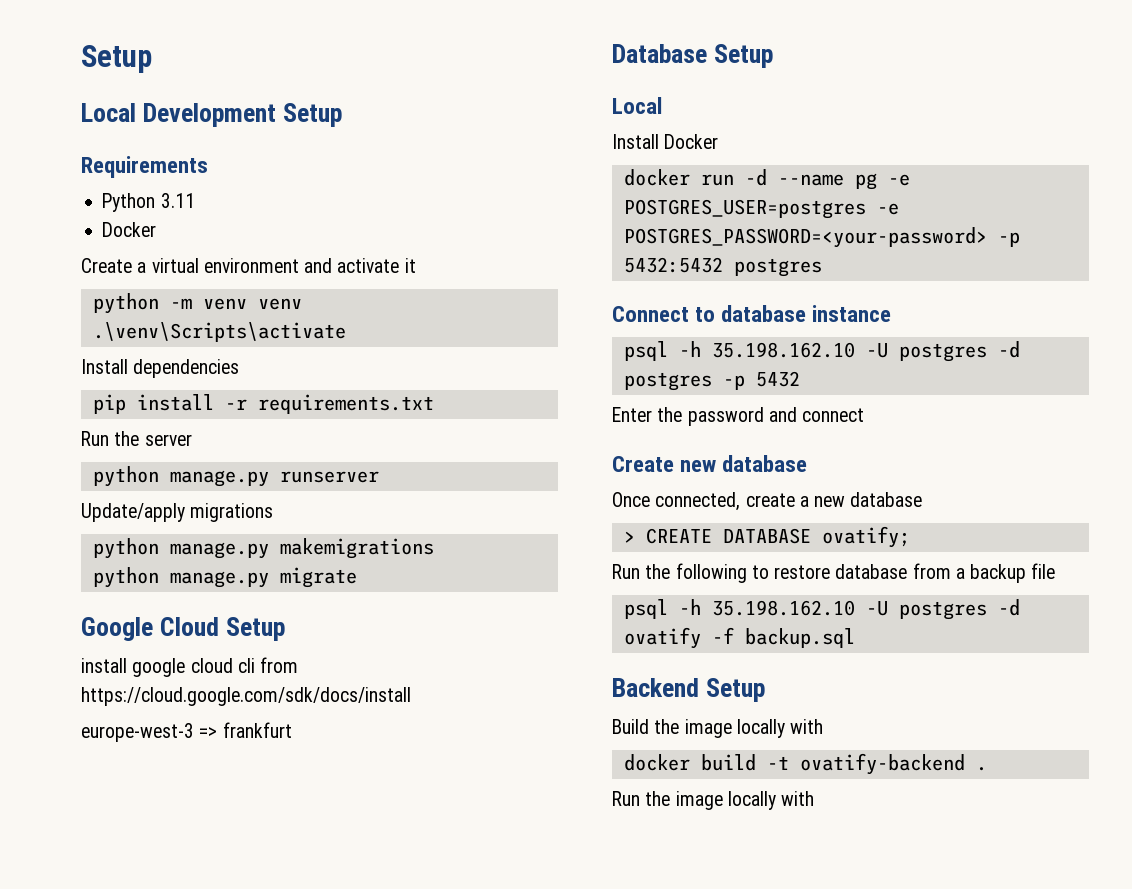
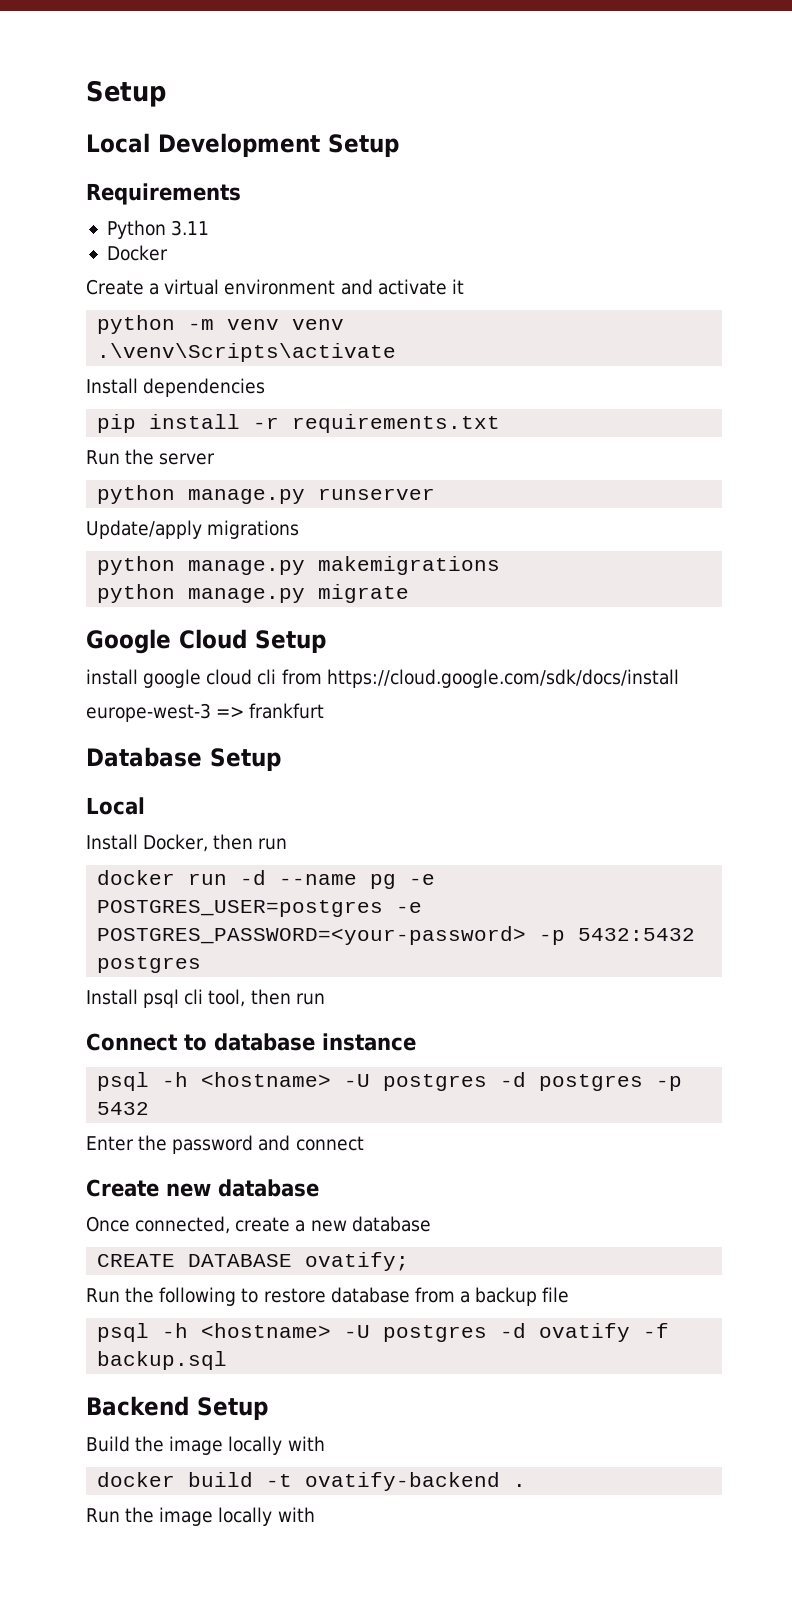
[664,134,719,149] Docker -> [143,834,288,852] Docker, then run
(822, 267) none -> [86,989,325,1008] // Install psql cli tool, then run
[711,342,855,358] 35.198.162.10 -> [201,1072,332,1087] <hostname>
[623,531,635,543] > -> (431, 1224) none
[711,600,855,616] 35.198.162.10 -> [201,1323,332,1338] <hostname>

